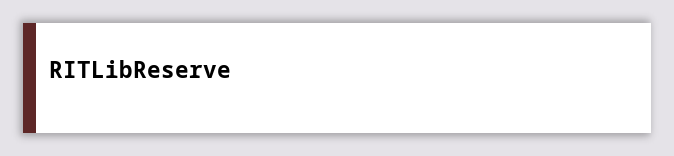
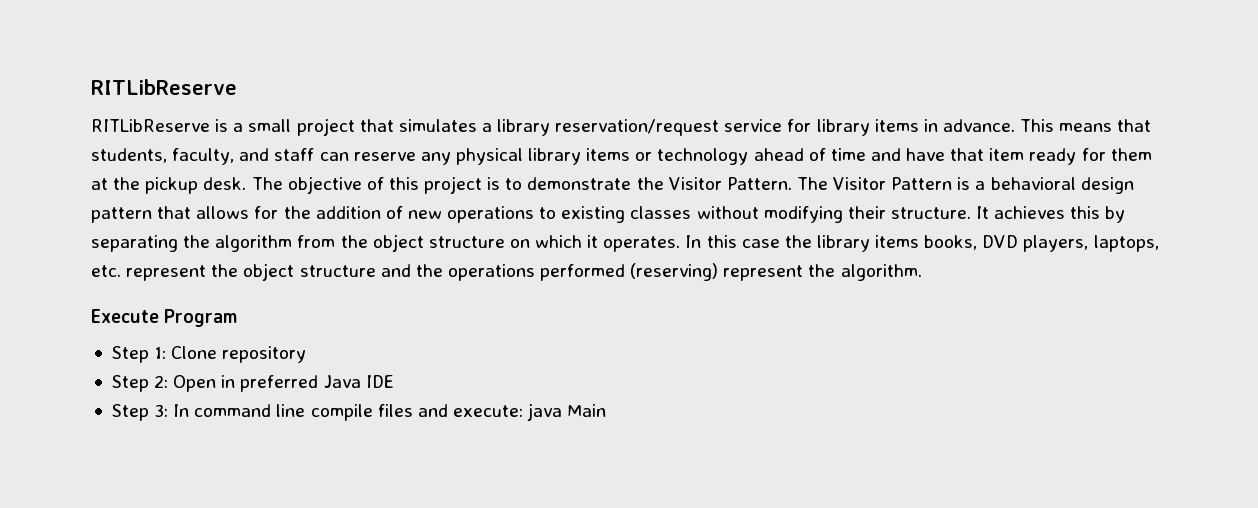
[49,60,231,78] RITLibReserve -> [91,79,237,95] [91,118,1152,136] [91,148,1152,165] [91,176,1134,194] [91,206,1126,223] [91,234,1159,252] [91,263,922,281] [91,309,238,327] [111,346,307,363] [111,375,394,392] [111,403,607,421] RITLibReserve // RITLibReserve is a small project that simulates a library reservation/request service for library items in advance. This means that students, faculty, and staff can reserve any physical library items or technology ahead of time and have that item ready for them at the pickup desk. The objective of this project is to demonstrate the Visitor Pattern. The Visitor Pattern is a behavioral design pattern that allows for the addition of new operations to existing classes without modifying their structure. It achieves this by separating the algorithm from the object structure on which it operates. In this case the library items books, DVD players, laptops, etc. represent the object structure and the operations performed (reserving) represent the algorithm. // Execute Program // Step 1: Clone repository // Step 2: Open in preferred Java IDE // Step 3: In command line compile files and execute: java Main

